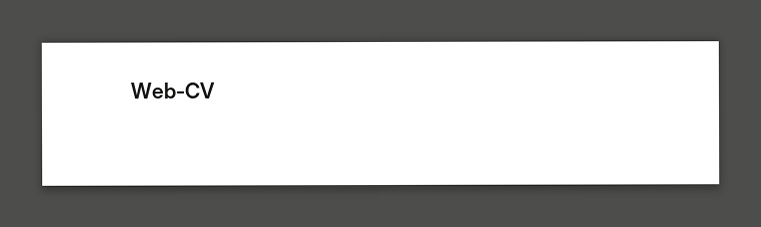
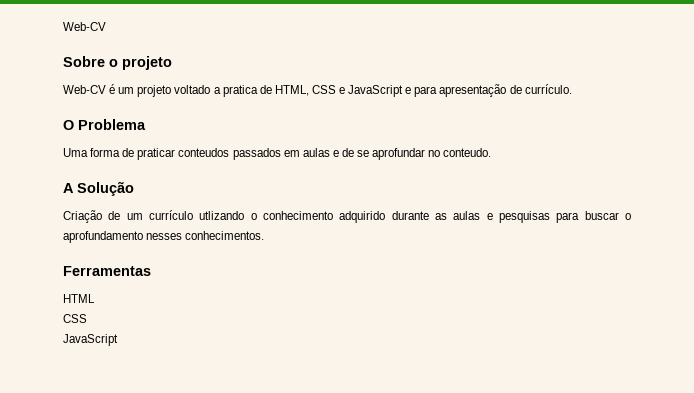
[130,82,215,99] Web-CV -> [63,22,106,31] [63,56,172,70] [63,84,572,97] [63,119,146,130] [63,148,492,160] [63,181,134,196] [63,210,631,223] [63,231,265,243] [63,266,151,276] [63,294,95,303] [63,314,87,323] [63,334,118,346] Web-CV // Sobre o projeto // Web-CV é um projeto voltado a pratica de HTML, CSS e JavaScript e para apresentação de currículo. // O Problema // Uma forma de praticar conteudos passados em aulas e de se aprofundar no conteudo. // A Solução // Criação de um currículo utlizando o conhecimento adquirido durante as aulas e pesquisas para buscar o aprofundamento nesses conhecimentos. // Ferramentas // HTML // CSS // JavaScript

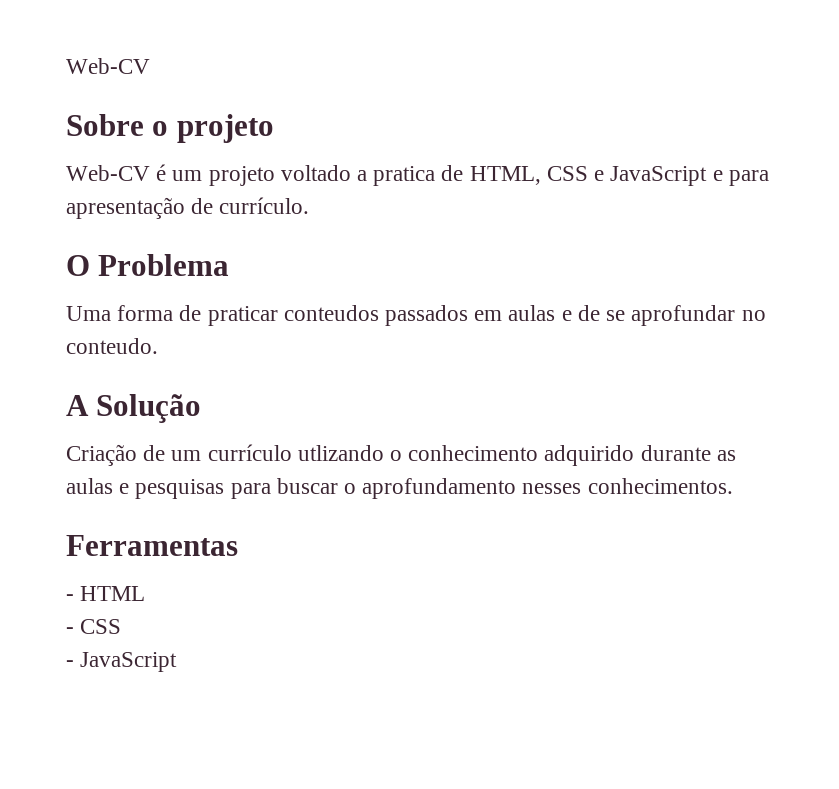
(151, 271) none -> [66,594,74,601] -
(95, 298) none -> [66,627,74,634] -
(87, 318) none -> [66,660,74,667] -

